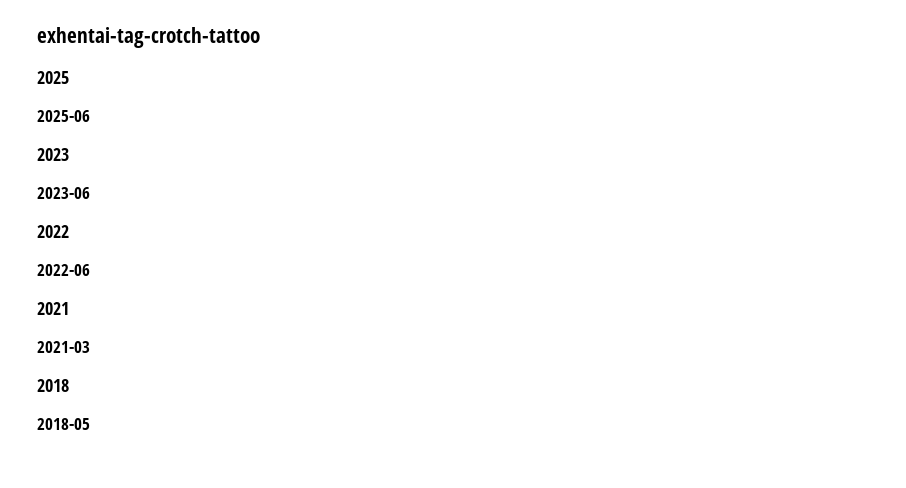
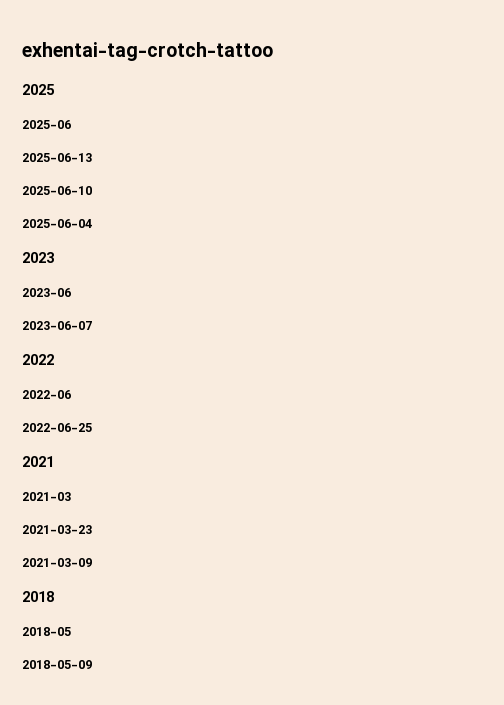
(90, 116) none -> [22,153,92,162] [22,186,92,195] [22,219,92,228] // 2025-06-13 // 2025-06-10 // 2025-06-04
(90, 193) none -> [22,321,92,330] // 2023-06-07
(90, 270) none -> [22,423,92,432] // 2022-06-25
(90, 347) none -> [22,525,92,534] [22,558,92,567] // 2021-03-23 // 2021-03-09
(90, 424) none -> [22,660,92,669] // 2018-05-09

